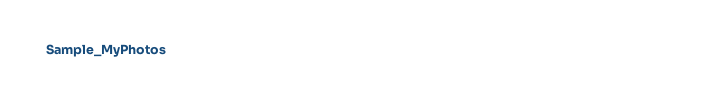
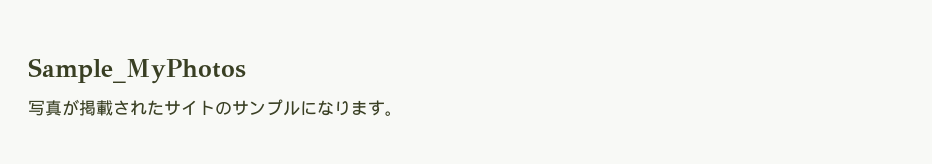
(166, 50) none -> [28,99,402,116] // 写真が掲載されたサイトのサンプルになります。

